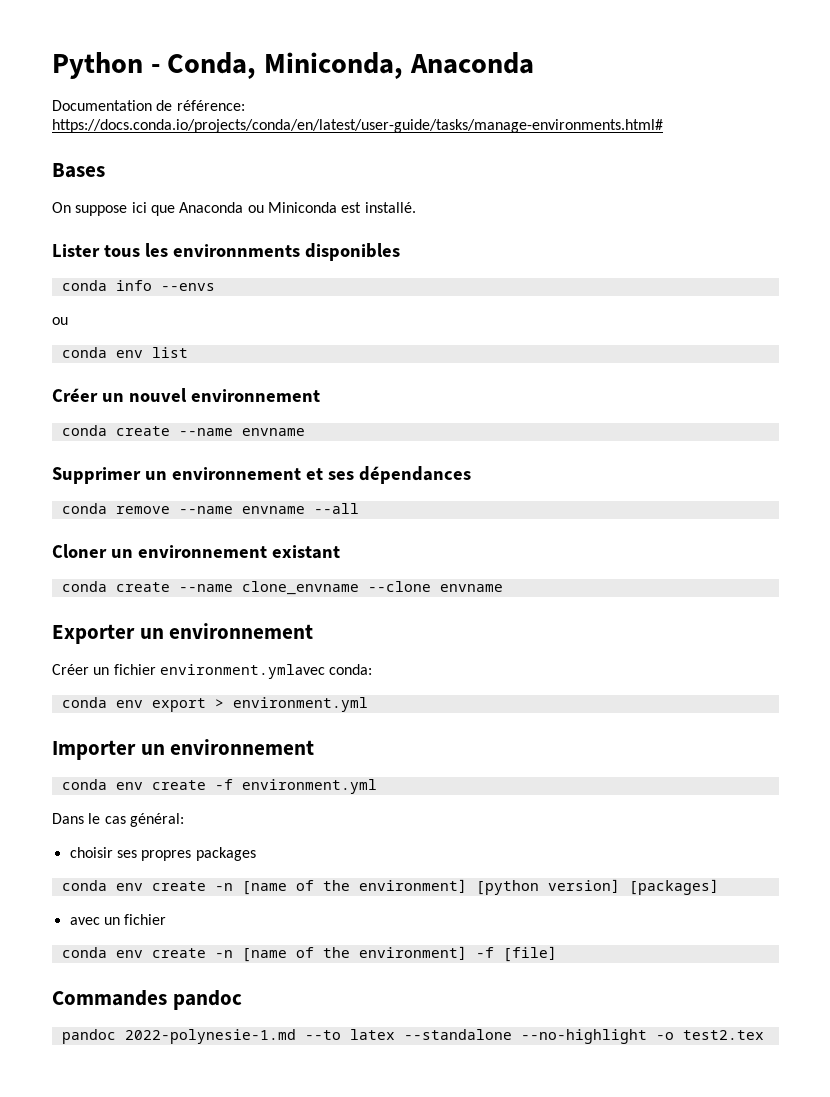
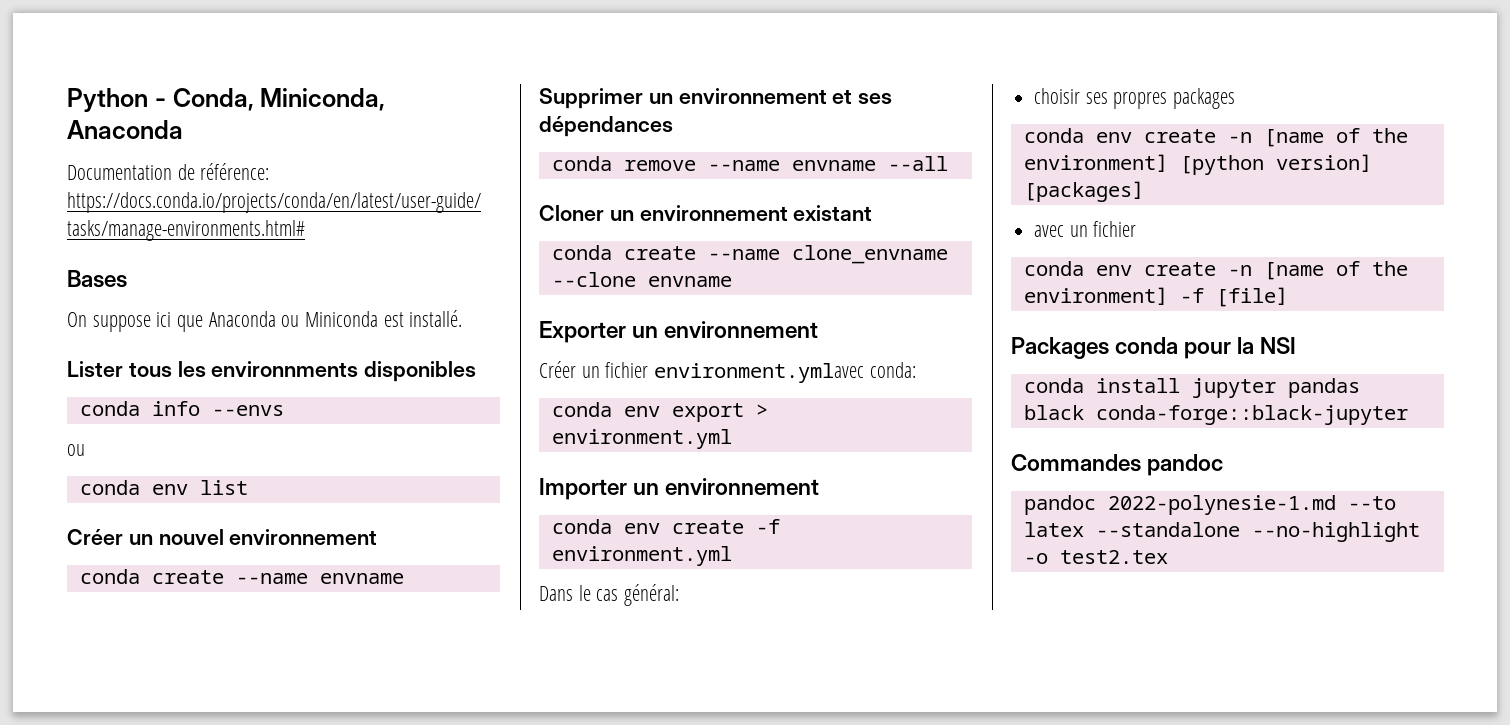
(557, 954) none -> [1011,337,1297,359] [1023,378,1360,398] [1023,405,1408,425] // Packages conda pour la NSI // conda install jupyter pandas black conda-forge::black-jupyter

